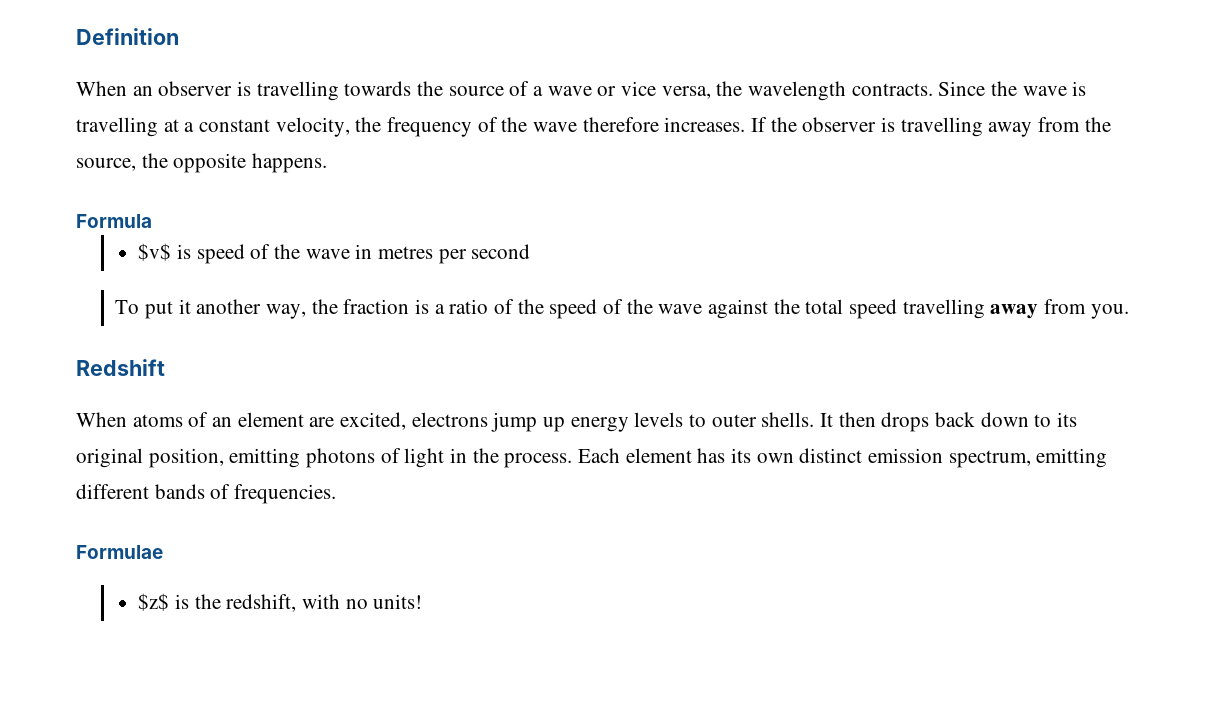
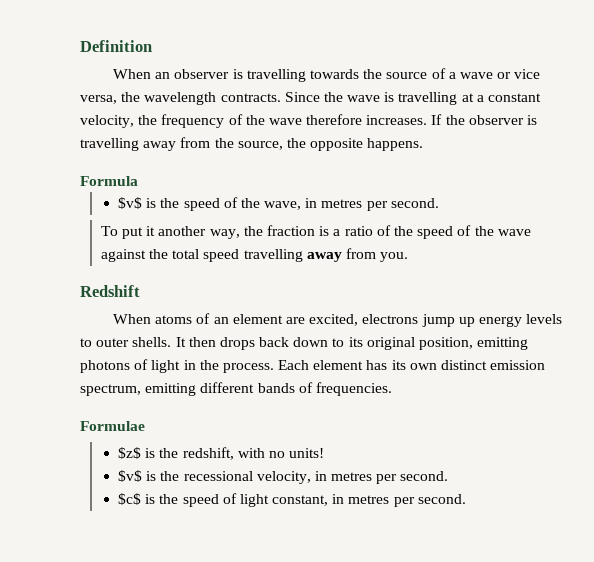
[196,244,531,264] speed of the wave in metres per second -> [160,197,439,211] the speed of the wave, in metres per second.
(423, 601) none -> [117,470,449,484] [117,493,466,507] // $v$ is the recessional velocity, in metres per second. // $c$ is the speed of light constant, in metres per second.

